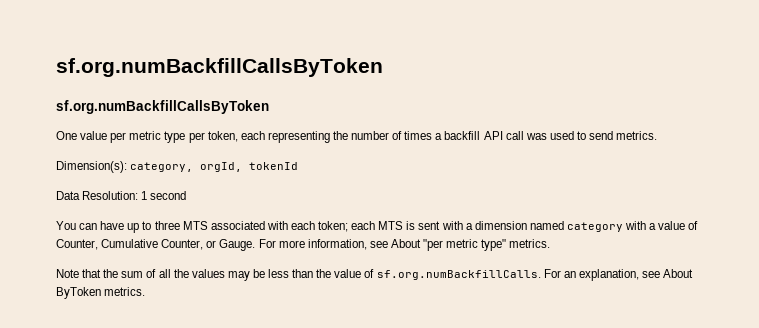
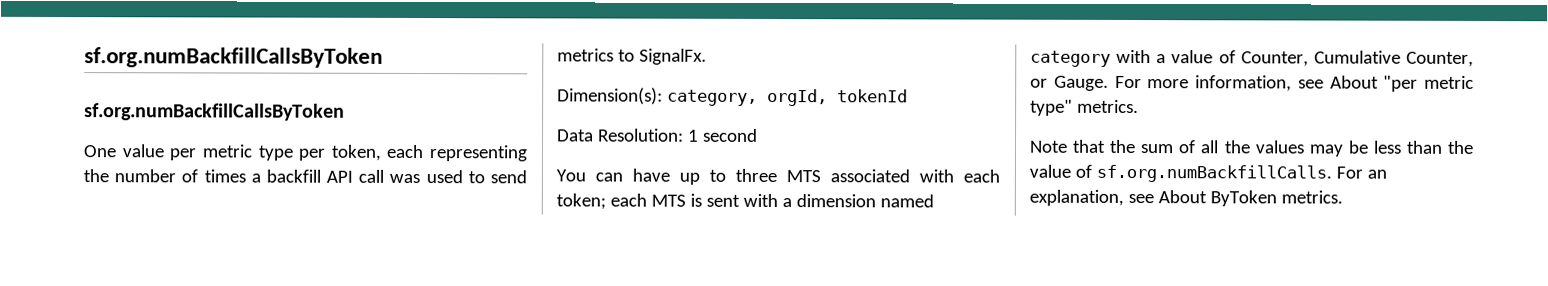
[616,131,658,140] metrics. -> [557,48,707,65] metrics to SignalFx.

